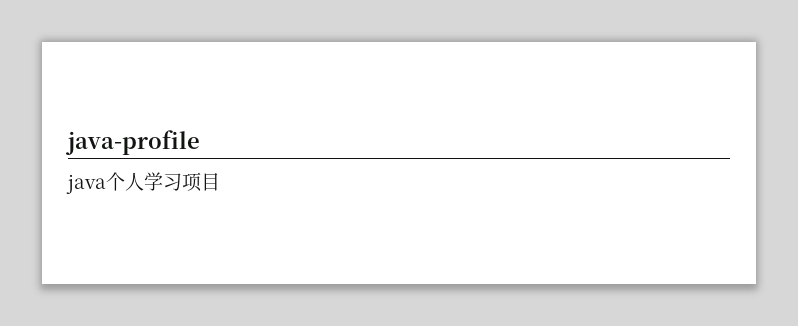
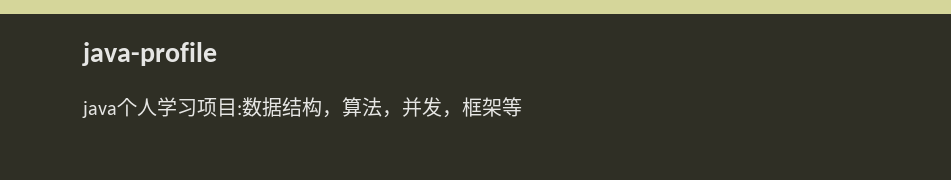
(220, 182) none -> [237,97,522,118] :数据结构，算法，并发，框架等

